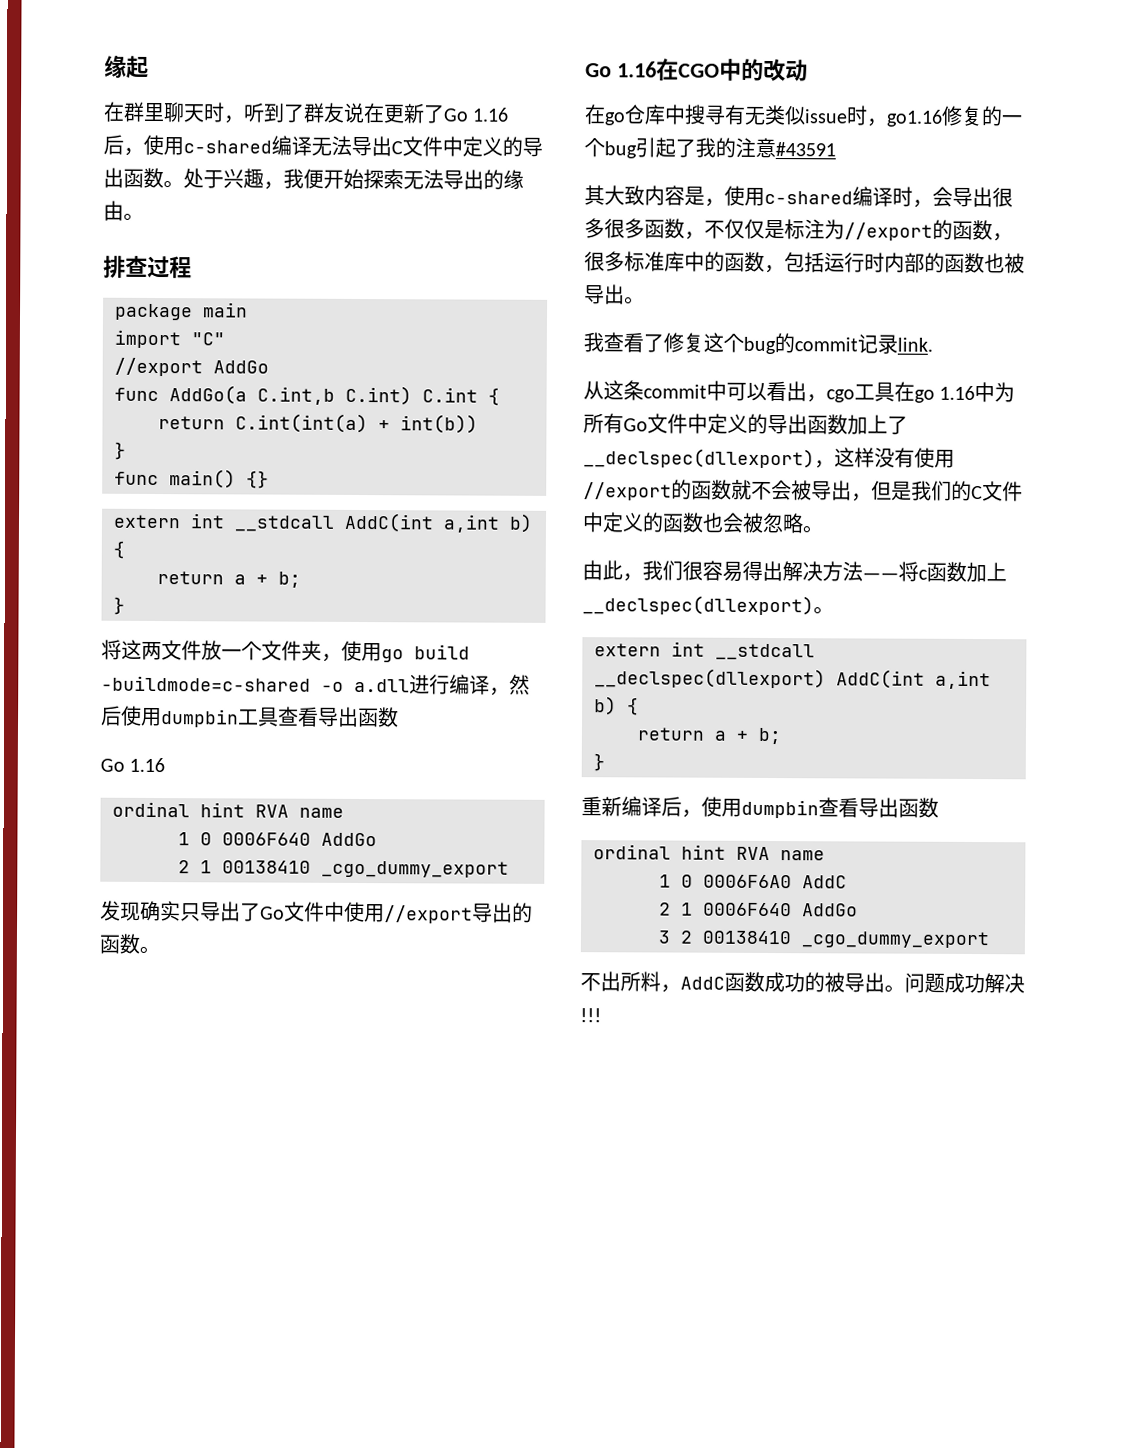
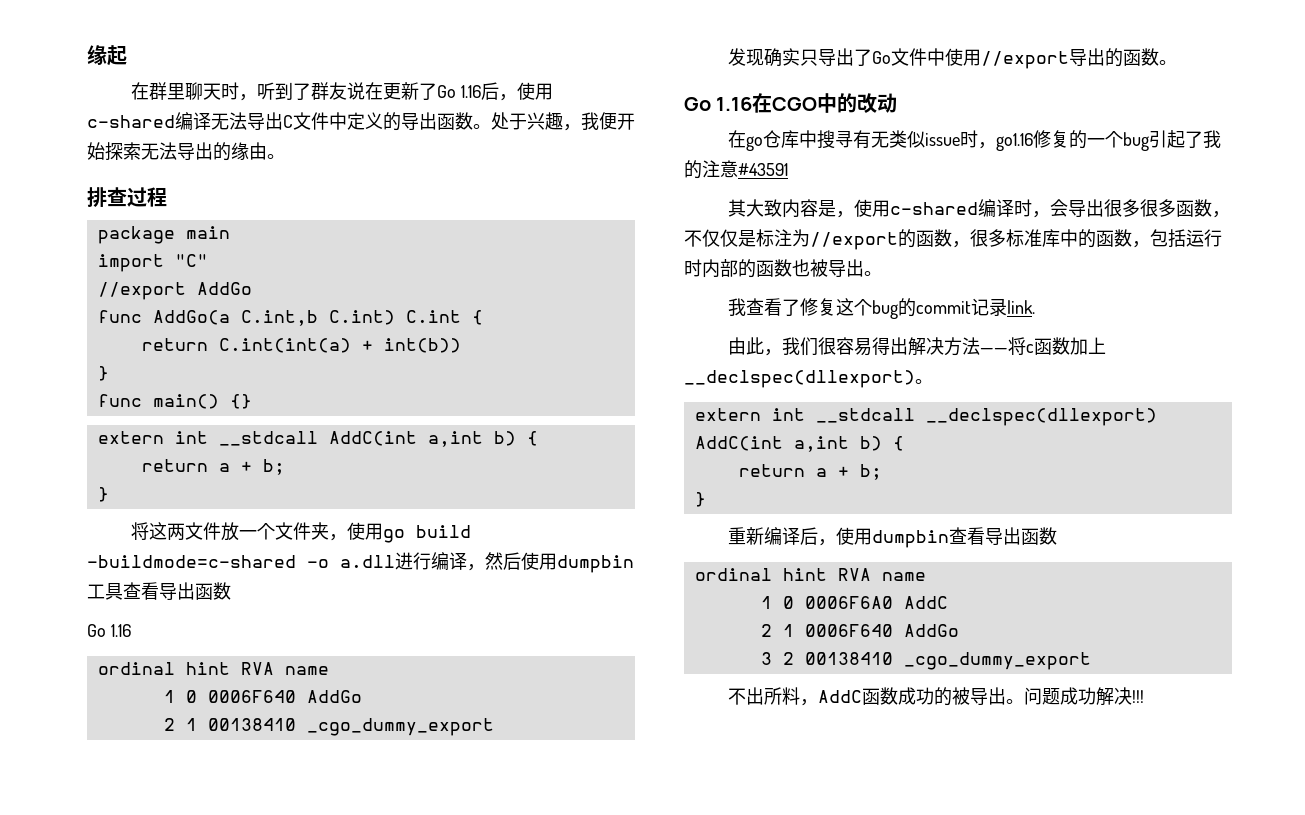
[583,380,1016,403] [583,413,908,435] [583,447,955,469] [583,479,1023,502] [582,512,823,534] // 从这条commit中可以看出，cgo工具在go 1.16中为所有Go文件中定义的导出函数加上了__declspec(dllexport)，这样没有使用//export的函数就不会被导出，但是我们的C文件中定义的函数也会被忽略。 -> (1036, 307) none

